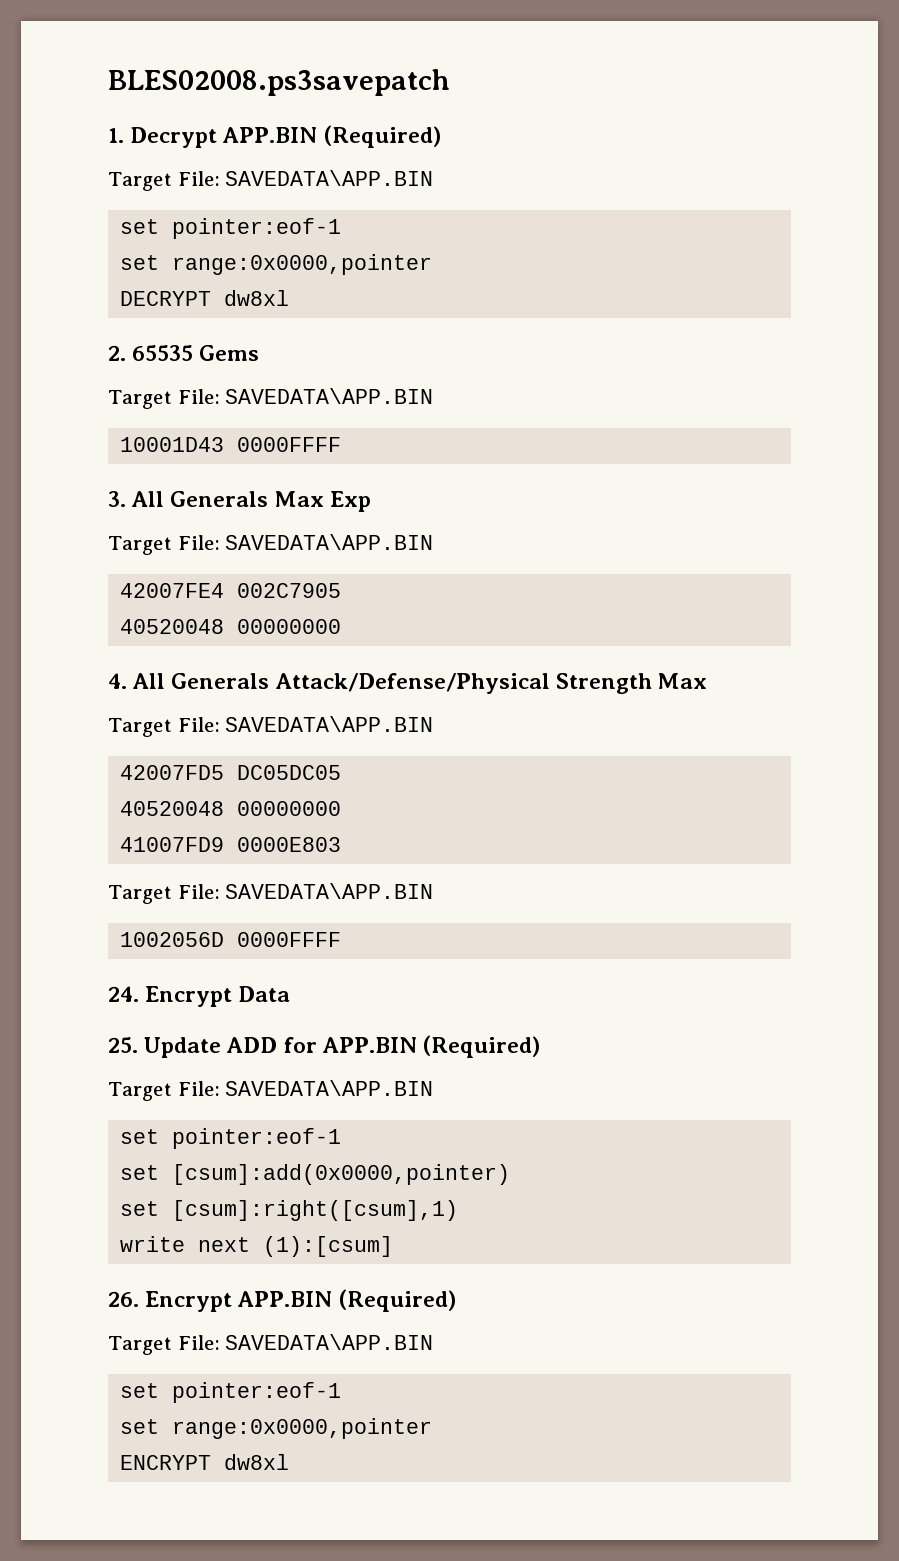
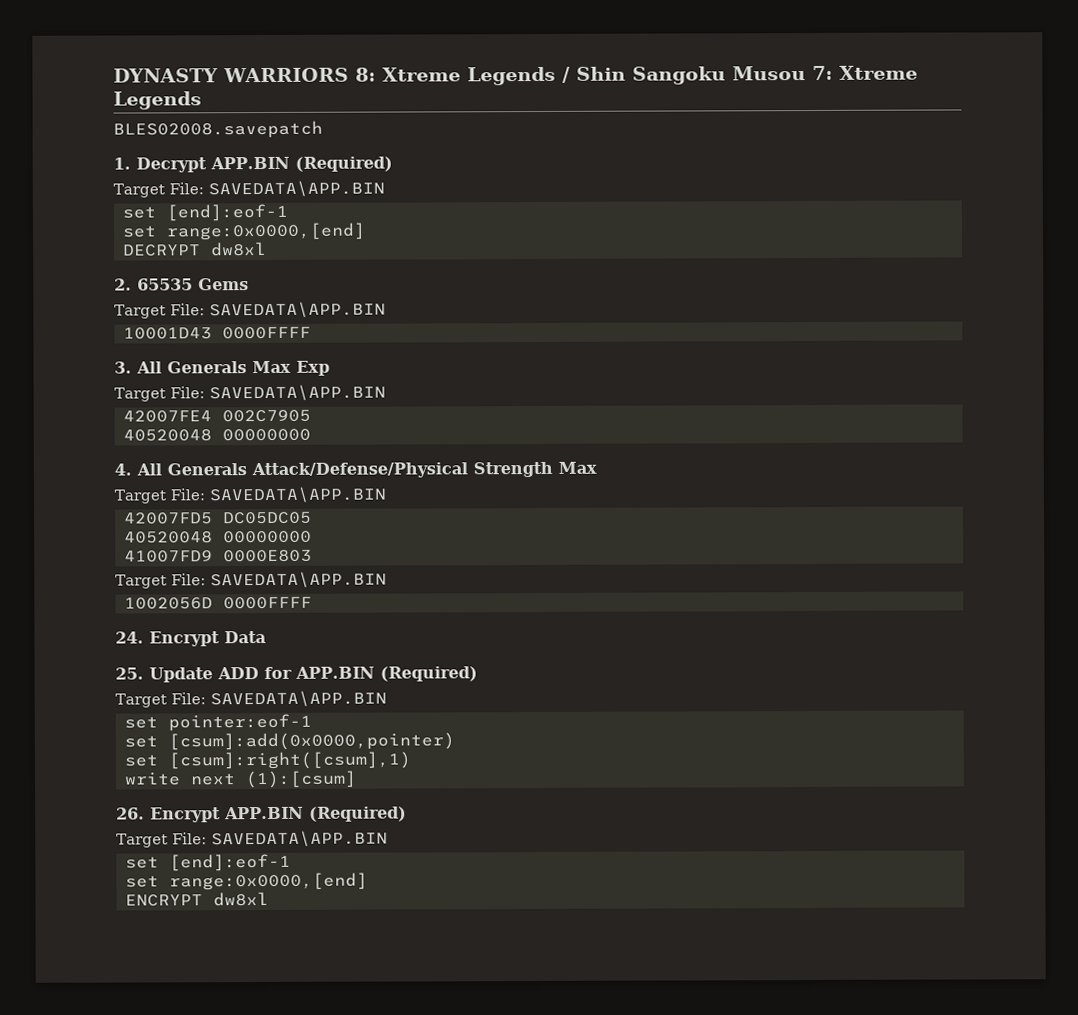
[108,69,450,96] BLES02008.ps3savepatch -> [113,65,918,86] [113,91,202,110] [113,120,323,139] DYNASTY WARRIORS 8: Xtreme Legends / Shin Sangoku Musou 7: Xtreme Legends // BLES02008.savepatch
[172,218,342,239] [120,254,433,275] pointer:eof-1 // set range:0x0000,pointer -> [166,203,288,222] [122,222,366,241] [end]:eof-1 // set range:0x0000,[end]
[172,1382,342,1403] [120,1418,433,1439] pointer:eof-1 // set range:0x0000,pointer -> [169,853,291,872] [125,872,368,891] [end]:eof-1 // set range:0x0000,[end]

